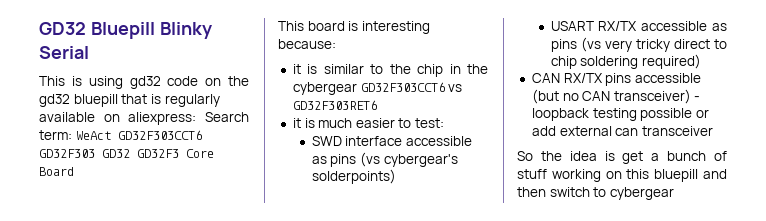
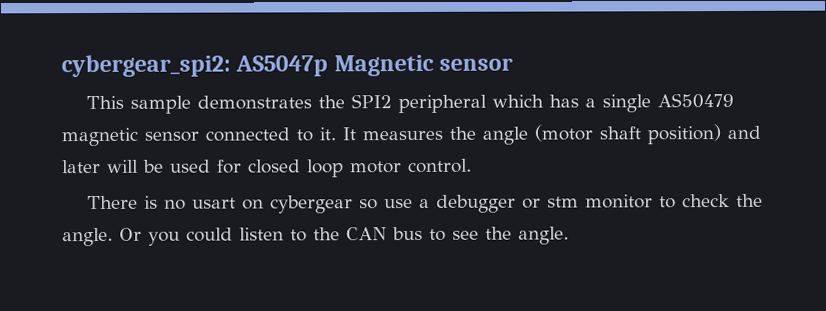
[39,22,212,39] [39,46,89,59] [39,76,250,89] [39,94,220,107] [39,112,249,125] [39,130,202,140] [39,149,214,158] [39,167,74,176] [278,21,430,34] [278,39,336,49] [292,64,488,77] [292,82,463,95] [292,100,377,110] [292,118,445,128] [311,136,472,146] [311,152,458,167] [311,169,396,184] [550,21,727,31] [550,37,727,52] [550,54,701,69] [531,73,701,86] [531,89,701,104] [531,108,709,121] [531,126,713,136] [517,151,727,164] [517,169,727,182] [517,187,674,200] GD32 Bluepill Blinky Serial // This is using gd32 code on the gd32 bluepill that is regularly available on aliexpress: Search term: WeAct GD32F303CCT6 GD32F303 GD32 GD32F3 Core Board // This board is interesting because: // it is similar to the chip in the cybergear GD32F303CCT6 vs GD32F303RET6 // it is much easier to test: // SWD interface accessible as pins (vs cybergear's solderpoints) // USART RX/TX accessible as pins (vs very tricky direct to chip soldering required) // CAN RX/TX pins accessible (but no CAN transceiver) - loopback testing possible or add external can transceiver // So the idea is get a bunch of stuff working on this bluepill and then switch to cybergear -> [61,54,514,78] [86,92,735,114] [61,124,761,147] [62,158,472,178] [87,193,764,214] [62,226,569,247] cybergear_spi2: AS5047p Magnetic sensor // This sample demonstrates the SPI2 peripheral which has a single AS50479 magnetic sensor connected to it. It measures the angle (motor shaft position) and later will be used for closed loop motor control. // There is no usart on cybergear so use a debugger or stm monitor to check the angle. Or you could listen to the CAN bus to see the angle.

